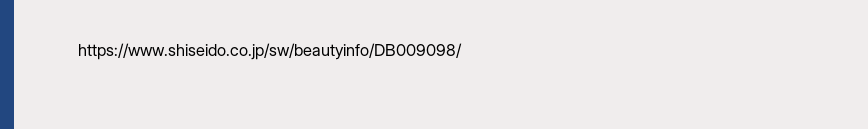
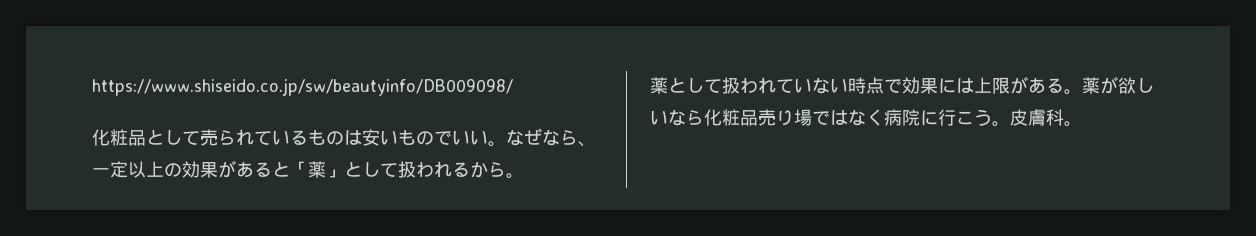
(462, 51) none -> [92,128,596,147] [92,160,524,179] [650,76,1154,95] [650,109,1082,127] // 化粧品として売られているものは安いものでいい。なぜなら、一定以上の効果があると「薬」として扱われるから。 // 薬として扱われていない時点で効果には上限がある。薬が欲しいなら化粧品売り場ではなく病院に行こう。皮膚科。

